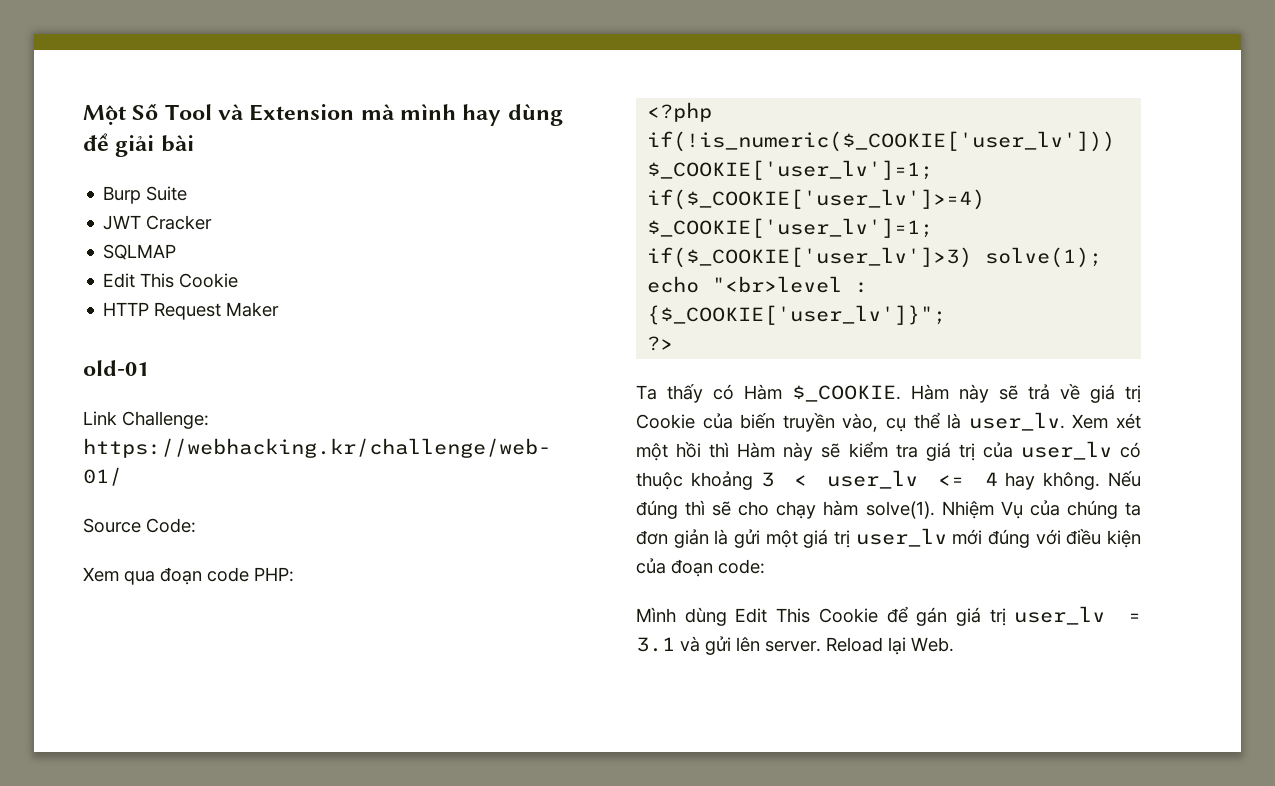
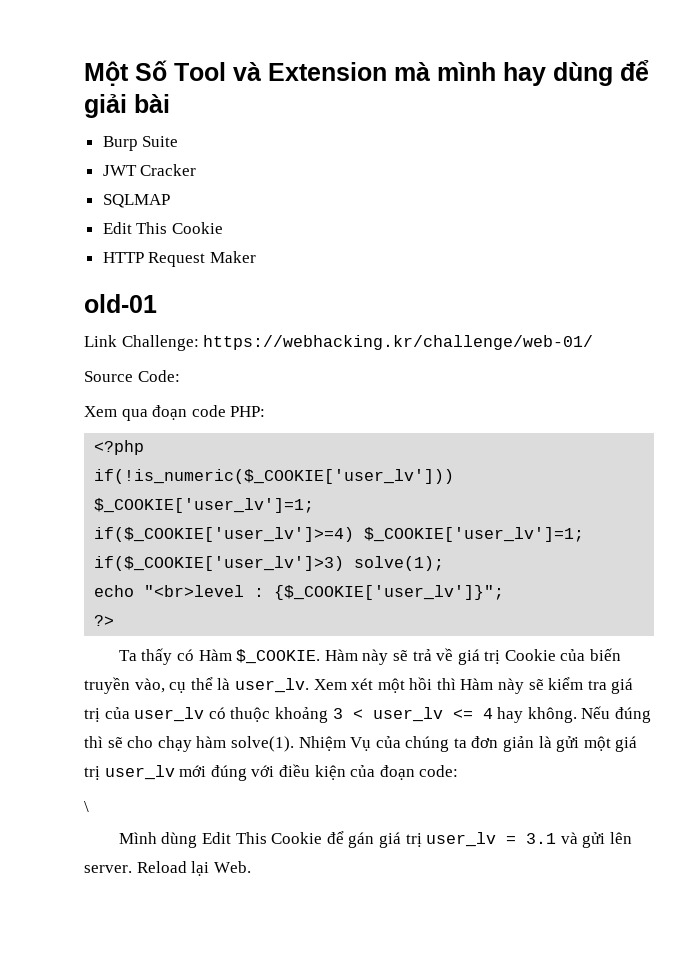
(765, 566) none -> [84,801,89,812] // \

